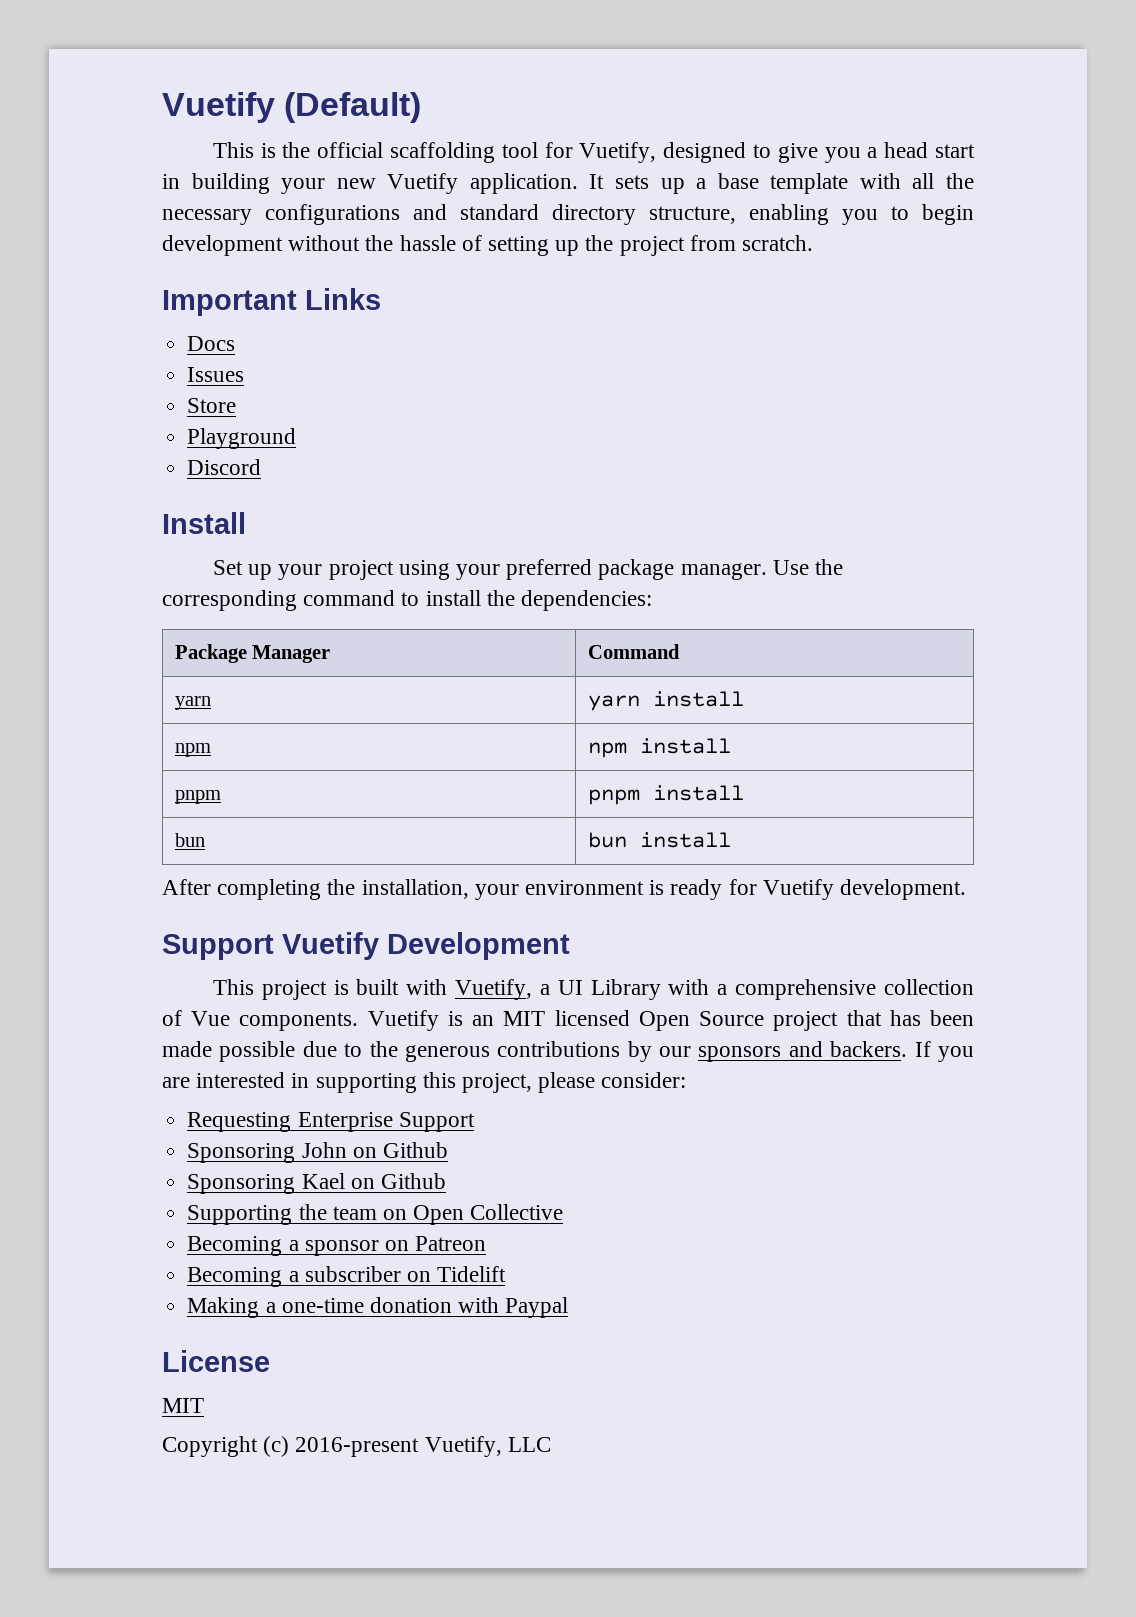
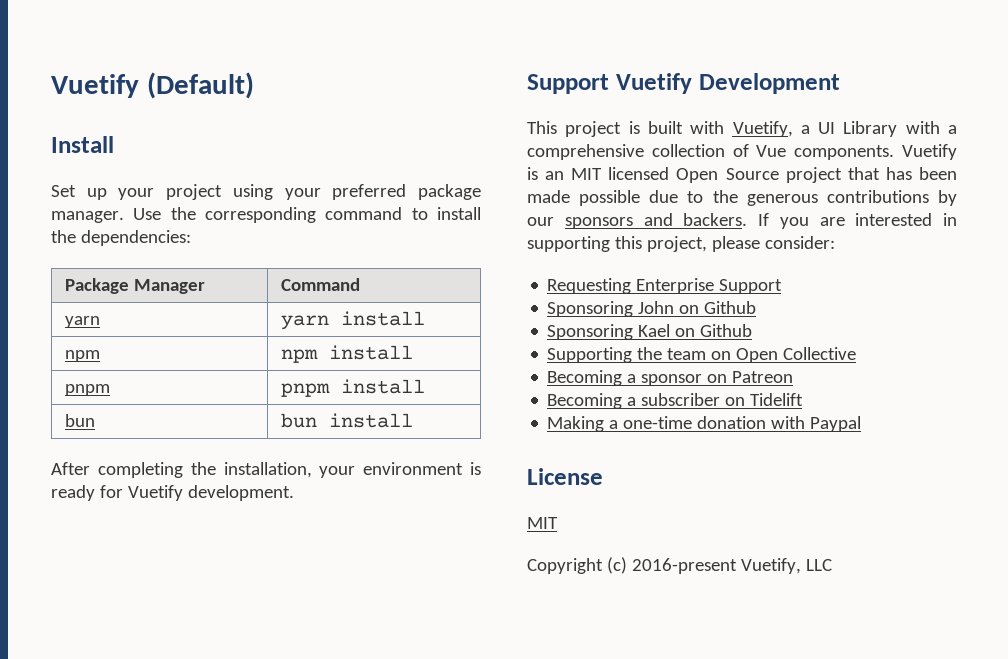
[212,142,976,163] [162,173,974,194] [162,204,974,225] [162,235,814,256] [162,288,381,316] [187,336,236,351] [187,367,245,382] [187,398,237,413] [187,428,297,449] [187,459,262,475] // This is the official scaffolding tool for Vuetify, designed to give you a head start in building your new Vuetify application. It sets up a base template with all the necessary configurations and standard directory structure, enabling you to begin development without the hassle of setting up the project from scratch. // Important Links // Docs // Issues // Store // Playground // Discord -> (254, 85) none

